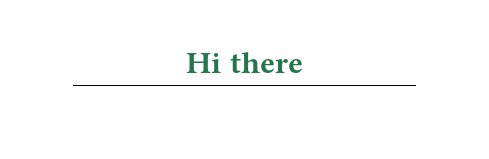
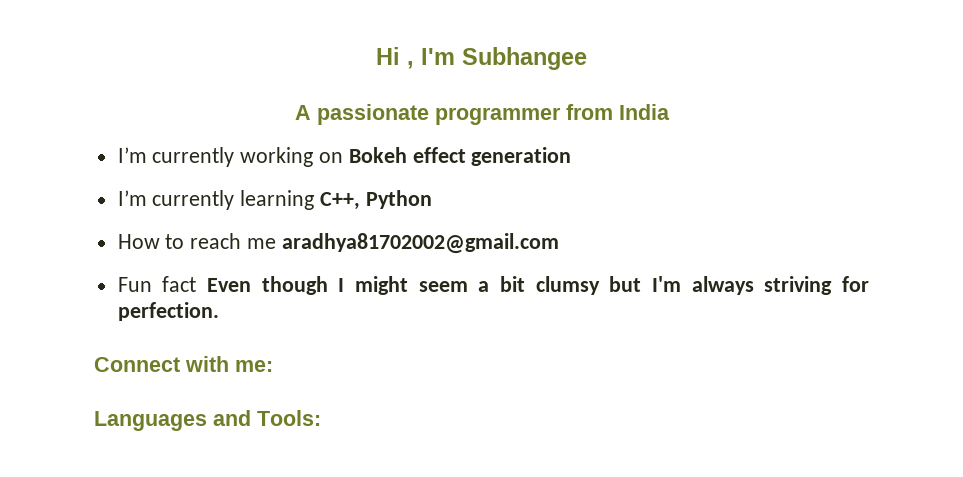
[229,52,303,73] there -> [407,47,587,70] [294,104,670,125] [117,147,572,167] [117,190,432,210] [117,233,559,254] [117,276,870,295] [117,302,219,321] [94,356,273,372] [94,410,321,431] , I'm Subhangee // A passionate programmer from India // I’m currently working on Bokeh effect generation // I’m currently learning C++, Python // How to reach me aradhya81702002@gmail.com // Fun fact Even though I might seem a bit clumsy but I'm always striving for perfection. // Connect with me: // Languages and Tools:

